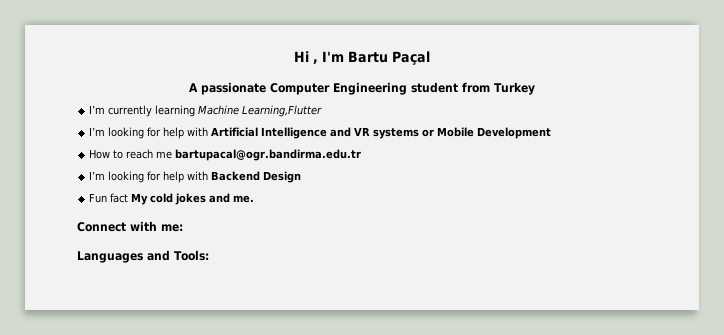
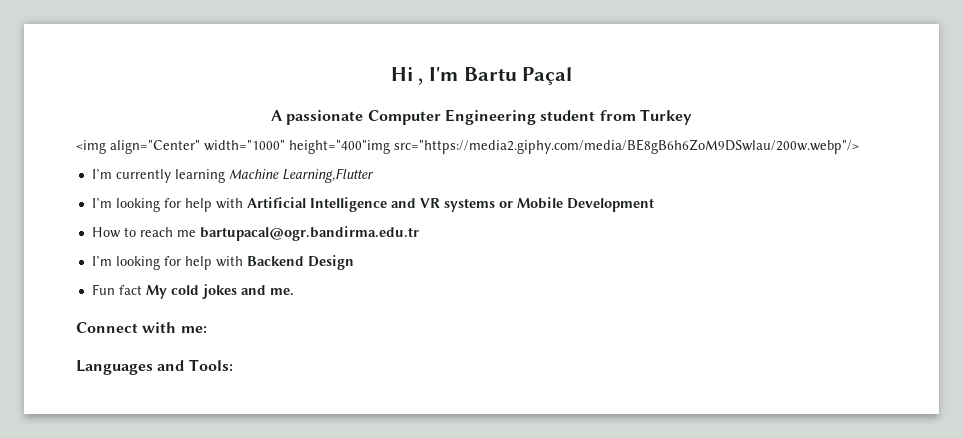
(536, 88) none -> [76,139,859,154] // <img align="Center" width="1000" height="400"img src="https://media2.giphy.com/media/BE8gB6h6ZoM9DSwlau/200w.webp"/>

